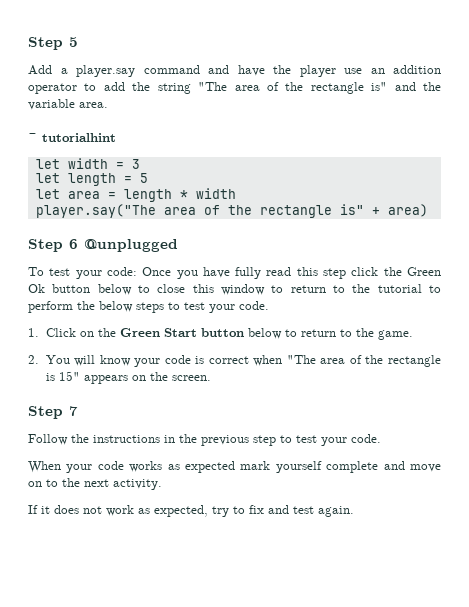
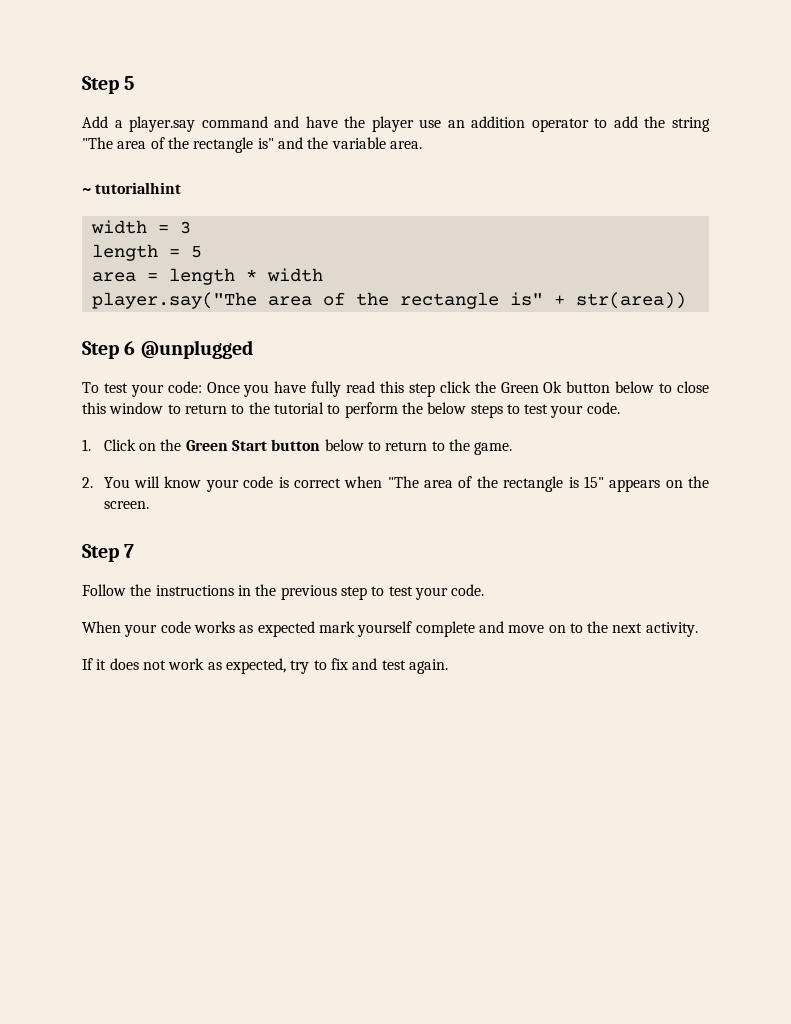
[35,159,60,169] let -> (182, 188) none
[35,173,60,183] let -> (191, 227) none
[35,189,60,199] let -> (202, 252) none
[387,204,428,217] area) -> [575,292,686,309] str(area))

